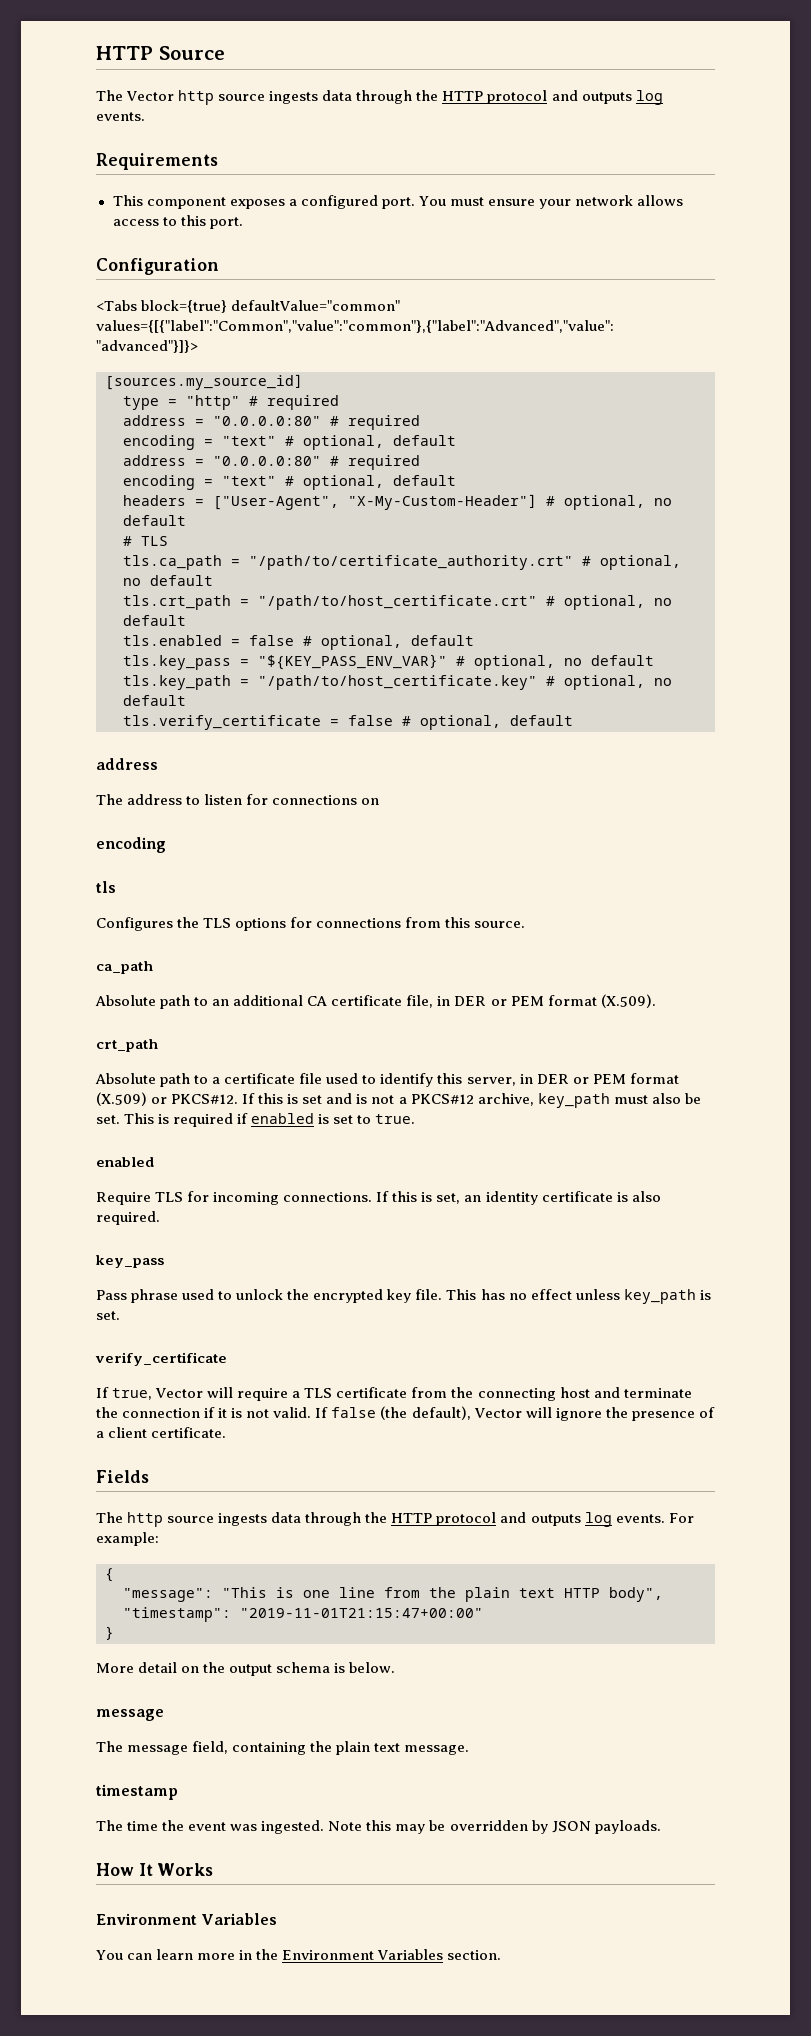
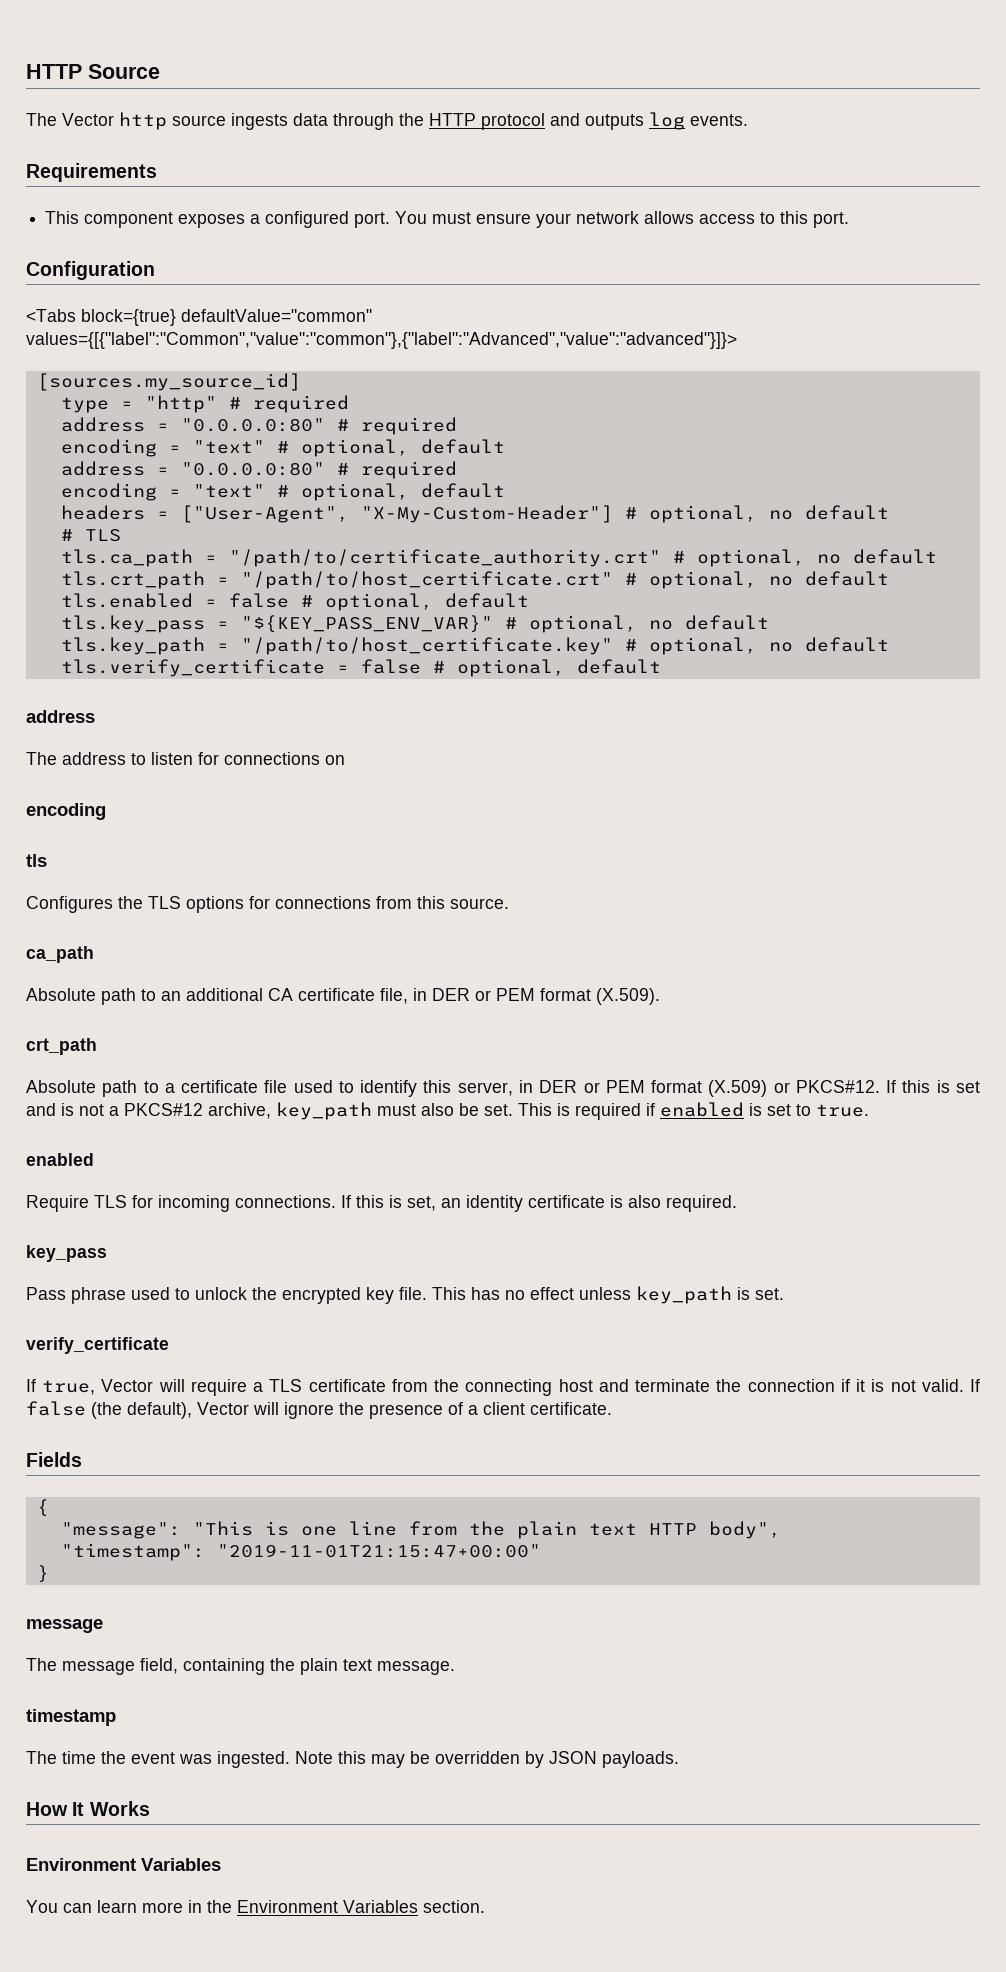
[96,1512,694,1527] [96,1532,159,1546] // The http source ingests data through the HTTP protocol and outputs log events. For example: -> (82, 1459) none
[96,1662,396,1676] // More detail on the output schema is below. -> (49, 1574) none

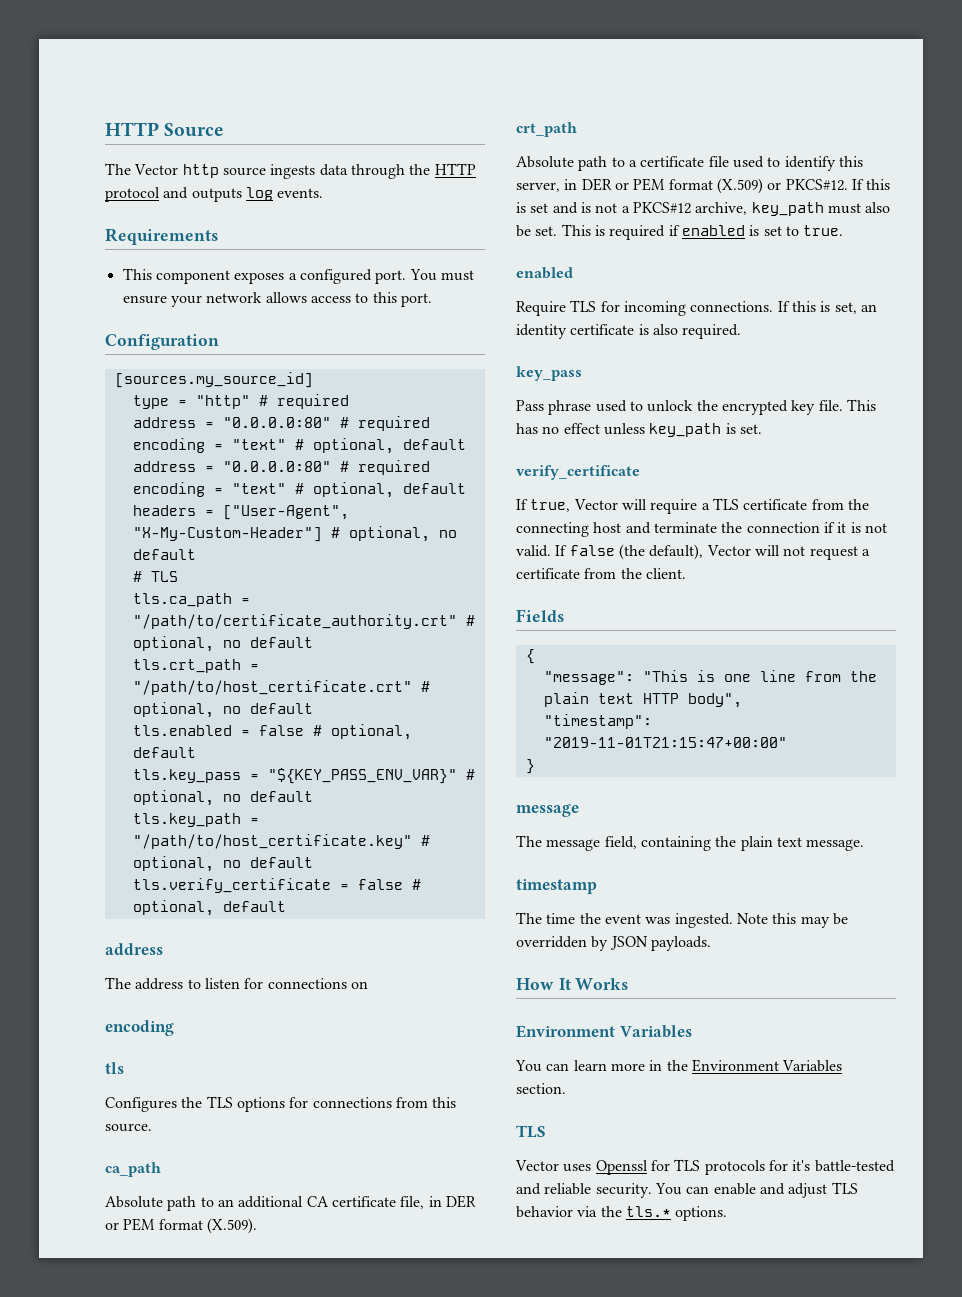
[26,309,372,326] [26,332,737,349] // <Tabs block={true} defaultValue="common" values={[{"label":"Common","value":"common"},{"label":"Advanced","value":"advanced"}]}> -> (219, 342) none
[284,1402,612,1419] ignore the presence of a client certificate. -> [783,546,870,560] [516,568,686,579] not request a certificate from the client.
(485, 1906) none -> [516,1125,546,1138] [515,1159,895,1175] [516,1182,858,1198] [516,1206,728,1221] // TLS // Vector uses Openssl for TLS protocols for it's battle-tested and reliable security. You can enable and adjust TLS behavior via the tls.* options.

